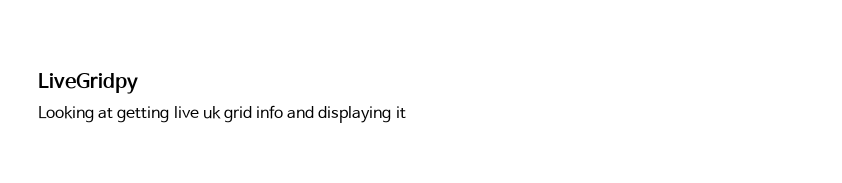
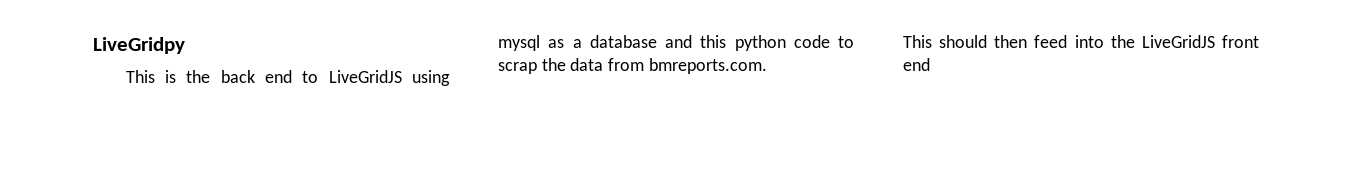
[38,105,406,123] Looking at getting live uk grid info and displaying it -> [125,70,451,86] [498,35,854,51] [498,58,767,74] [903,35,1259,48] [903,58,930,71] This is the back end to LiveGridJS using mysql as a database and this python code to scrap the data from bmreports.com. // This should then feed into the LiveGridJS front end

